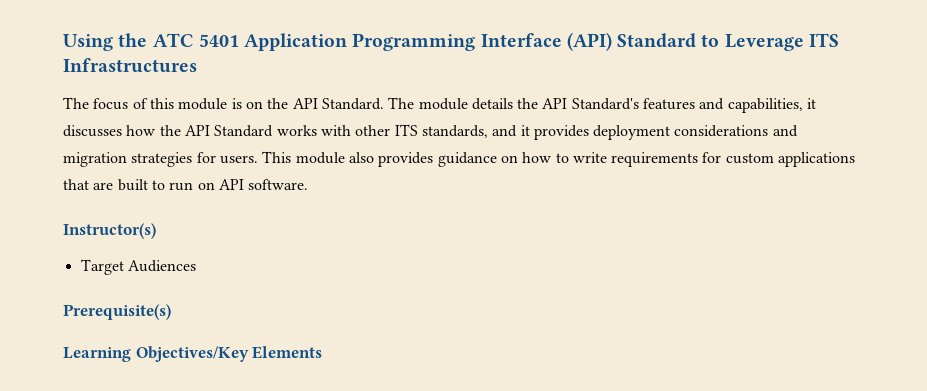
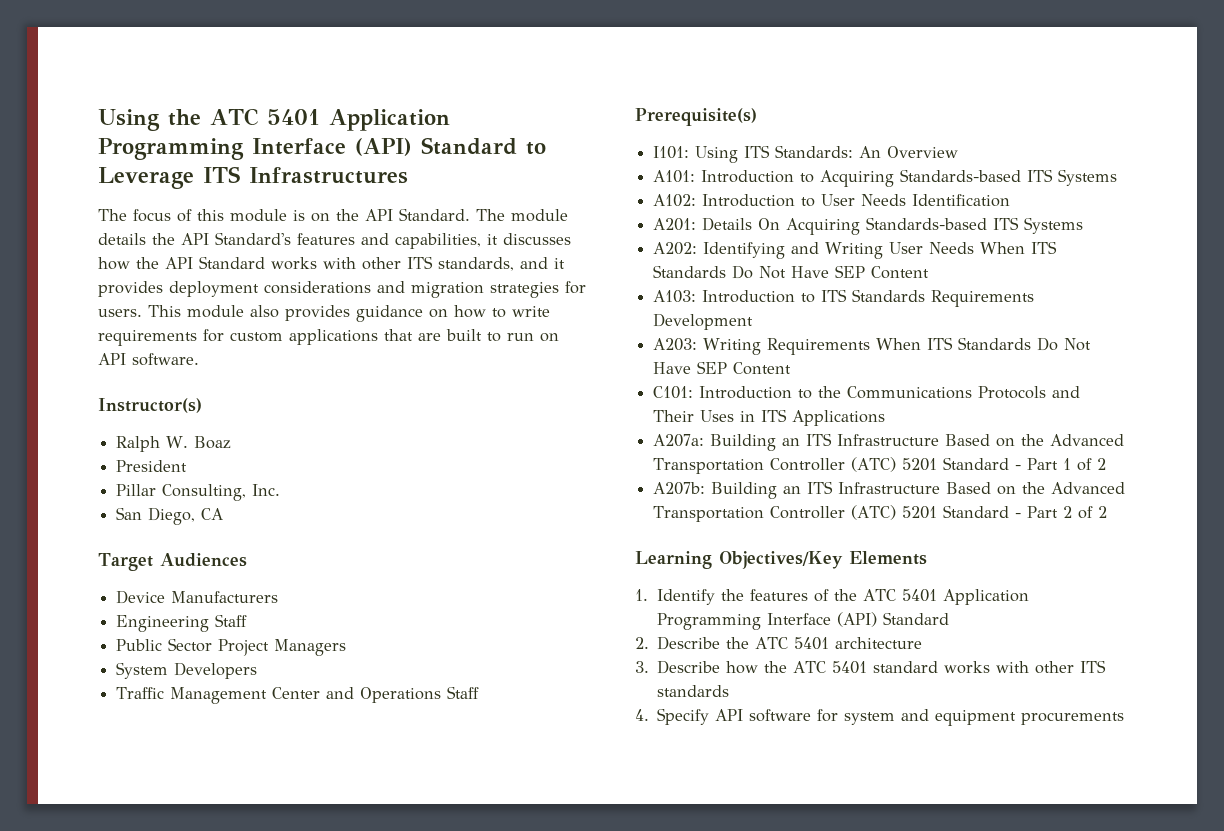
[80,259,196,275] [63,304,171,320] [63,346,323,362] Target Audiences // Prerequisite(s) // Learning Objectives/Key Elements -> [116,436,232,452] [116,460,188,472] [116,484,281,501] [116,507,224,525] [98,553,247,571] [116,590,279,604] [116,614,248,632] [116,638,347,656] [116,662,258,679] [116,686,480,704] [635,108,757,126] [653,145,959,163] [653,169,1118,187] [653,194,1011,207] [653,217,1084,235] [653,241,1058,259] [653,265,930,279] [653,289,1035,307] [653,313,754,330] [653,337,1092,355] [653,361,792,375] [653,386,1081,399] [653,409,886,426] [653,433,1125,451] [653,457,1107,474] [653,481,1126,499] [653,505,1108,522] [635,551,927,569] [635,589,1030,605] [657,612,950,630] [635,636,923,650] [635,660,1107,674] [657,685,730,697] [635,708,1125,726] Ralph W. Boaz // President // Pillar Consulting, Inc. // San Diego, CA // Target Audiences // Device Manufacturers // Engineering Staff // Public Sector Project Managers // System Developers // Traffic Management Center and Operations Staff // Prerequisite(s) // I101: Using ITS Standards: An Overview // A101: Introduction to Acquiring Standards-based ITS Systems // A102: Introduction to User Needs Identification // A201: Details On Acquiring Standards-based ITS Systems // A202: Identifying and Writing User Needs When ITS Standards Do Not Have SEP Content // A103: Introduction to ITS Standards Requirements Development // A203: Writing Requirements When ITS Standards Do Not Have SEP Content // C101: Introduction to the Communications Protocols and Their Uses in ITS Applications // A207a: Building an ITS Infrastructure Based on the Advanced Transportation Controller (ATC) 5201 Standard - Part 1 of 2 // A207b: Building an ITS Infrastructure Based on the Advanced Transportation Controller (ATC) 5201 Standard - Part 2 of 2 // Learning Objectives/Key Elements // 1. Identify the features of the ATC 5401 Application Programming Interface (API) Standard // 2. Describe the ATC 5401 architecture // 3. Describe how the ATC 5401 standard works with other ITS standards // 4. Specify API software for system and equipment procurements

